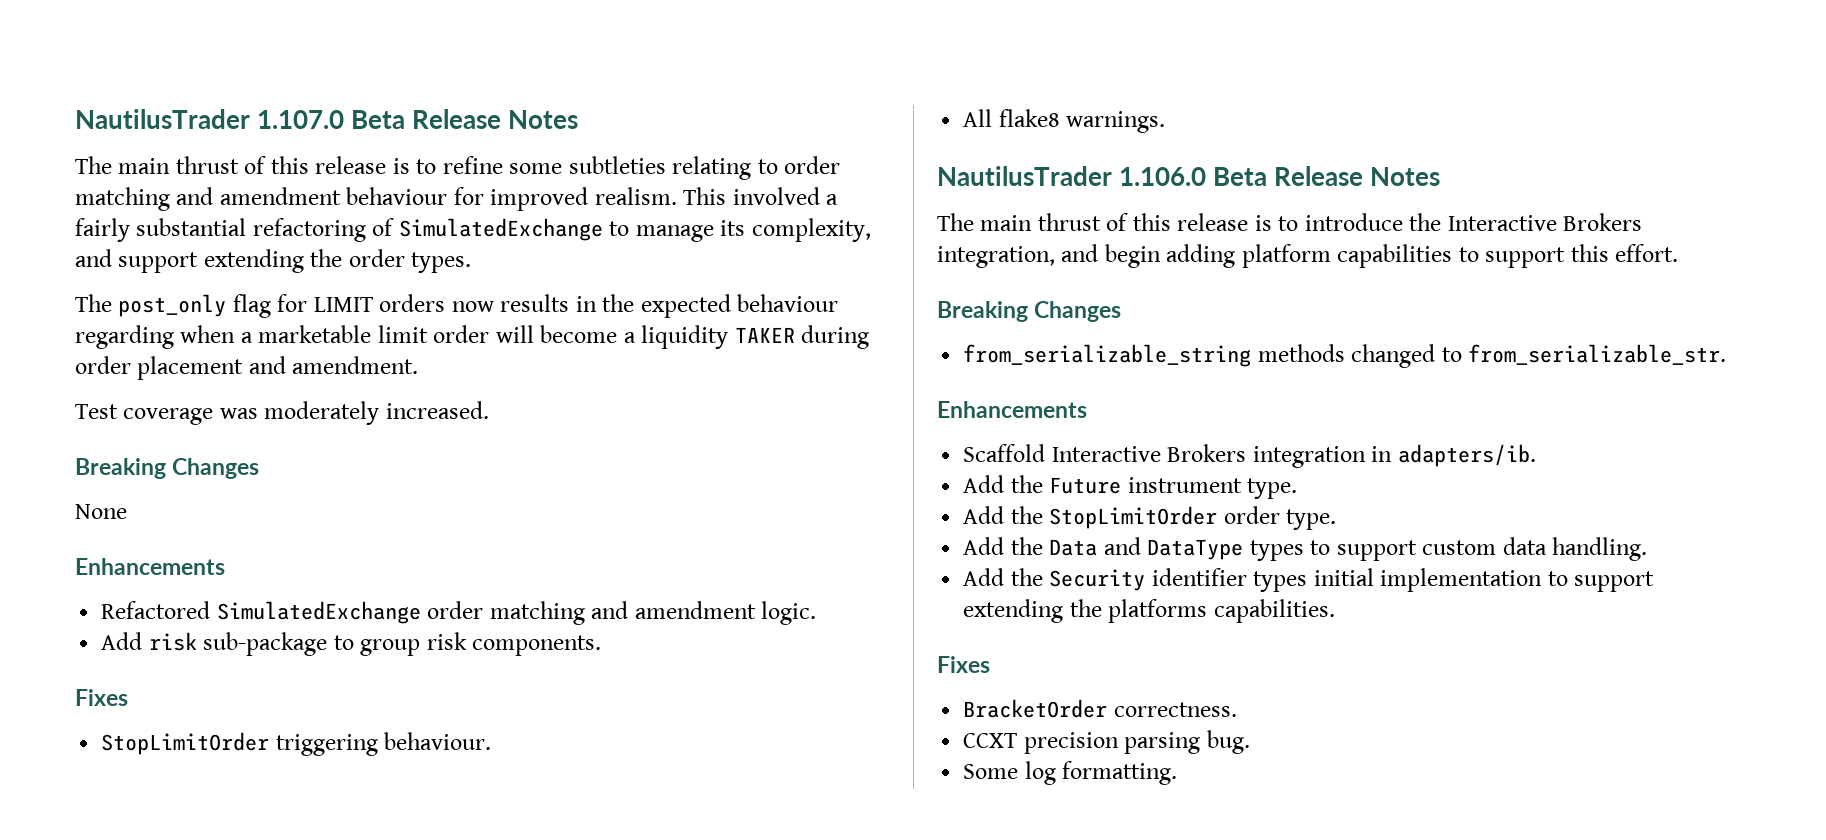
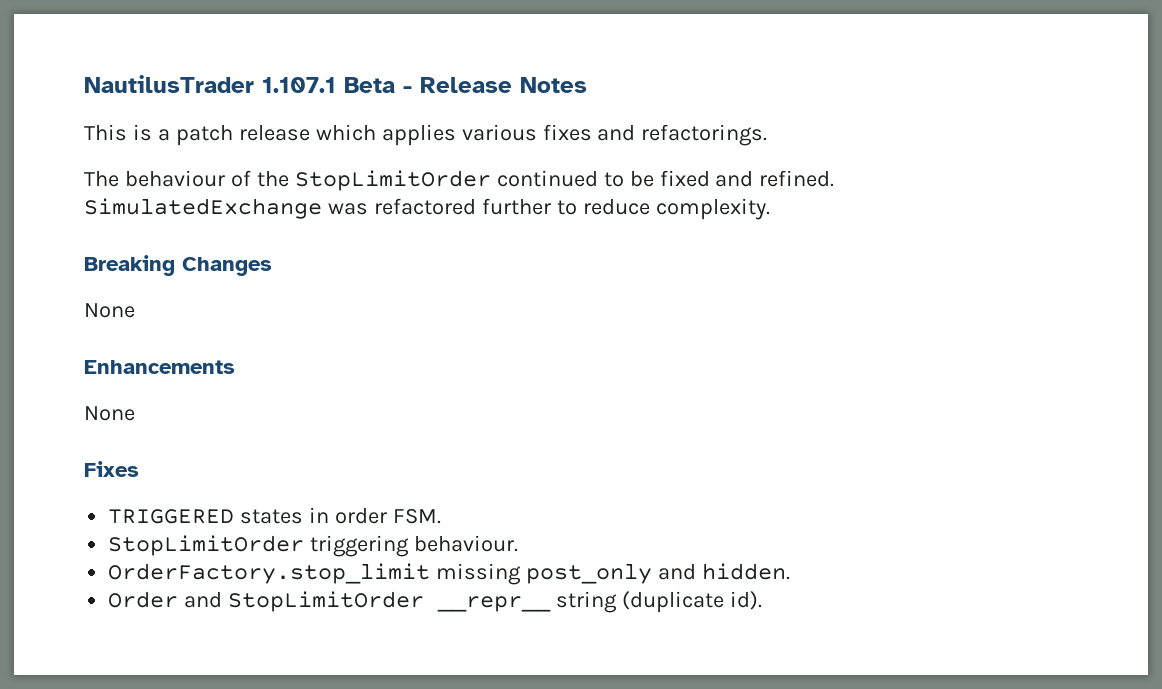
[75,109,579,129] [75,156,841,180] [75,187,839,211] [75,218,871,242] [75,249,472,273] [75,294,839,318] [75,325,870,349] [75,356,419,380] [75,401,489,425] [75,458,260,479] [75,504,127,519] [75,558,225,575] [101,601,817,625] [101,632,602,656] [75,689,128,706] [101,732,492,756] [963,109,1166,133] [937,166,1441,186] [937,213,1643,231] [937,244,1679,268] [937,301,1122,322] [963,344,1727,368] [937,401,1087,418] [963,444,1536,468] [963,475,1298,499] [963,506,1337,530] [963,537,1648,561] [963,568,1655,592] [963,599,1335,623] [937,656,990,673] [963,699,1237,718] [963,730,1250,754] [963,761,1178,785] NautilusTrader 1.107.0 Beta Release Notes // The main thrust of this release is to refine some subtleties relating to order matching and amendment behaviour for improved realism. This involved a fairly substantial refactoring of SimulatedExchange to manage its complexity, and support extending the order types. // The post_only flag for LIMIT orders now results in the expected behaviour regarding when a marketable limit order will become a liquidity TAKER during order placement and amendment. // Test coverage was moderately increased. // Breaking Changes // None // Enhancements // Refactored SimulatedExchange order matching and amendment logic. // Add risk sub-package to group risk components. // Fixes // StopLimitOrder triggering behaviour. // All flake8 warnings. // NautilusTrader 1.106.0 Beta Release Notes // The main thrust of this release is to introduce the Interactive Brokers integration, and begin adding platform capabilities to support this effort. // Breaking Changes // from_serializable_string methods changed to from_serializable_str. // Enhancements // Scaffold Interactive Brokers integration in adapters/ib. // Add the Future instrument type. // Add the StopLimitOrder order type. // Add the Data and DataType types to support custom data handling. // Add the Security identifier types initial implementation to support extending the platforms capabilities. // Fixes // BracketOrder correctness. // CCXT precision parsing bug. // Some log formatting. -> [84,75,587,93] [84,124,768,146] [84,170,835,191] [84,198,770,220] [84,255,272,276] [84,303,135,318] [84,360,235,374] [84,406,135,421] [84,461,139,477] [108,507,441,524] [108,535,519,557] [108,563,790,585] [108,591,762,613] NautilusTrader 1.107.1 Beta - Release Notes // This is a patch release which applies various fixes and refactorings. // The behaviour of the StopLimitOrder continued to be fixed and refined. SimulatedExchange was refactored further to reduce complexity. // Breaking Changes // None // Enhancements // None // Fixes // TRIGGERED states in order FSM. // StopLimitOrder triggering behaviour. // OrderFactory.stop_limit missing post_only and hidden. // Order and StopLimitOrder __repr__ string (duplicate id).

